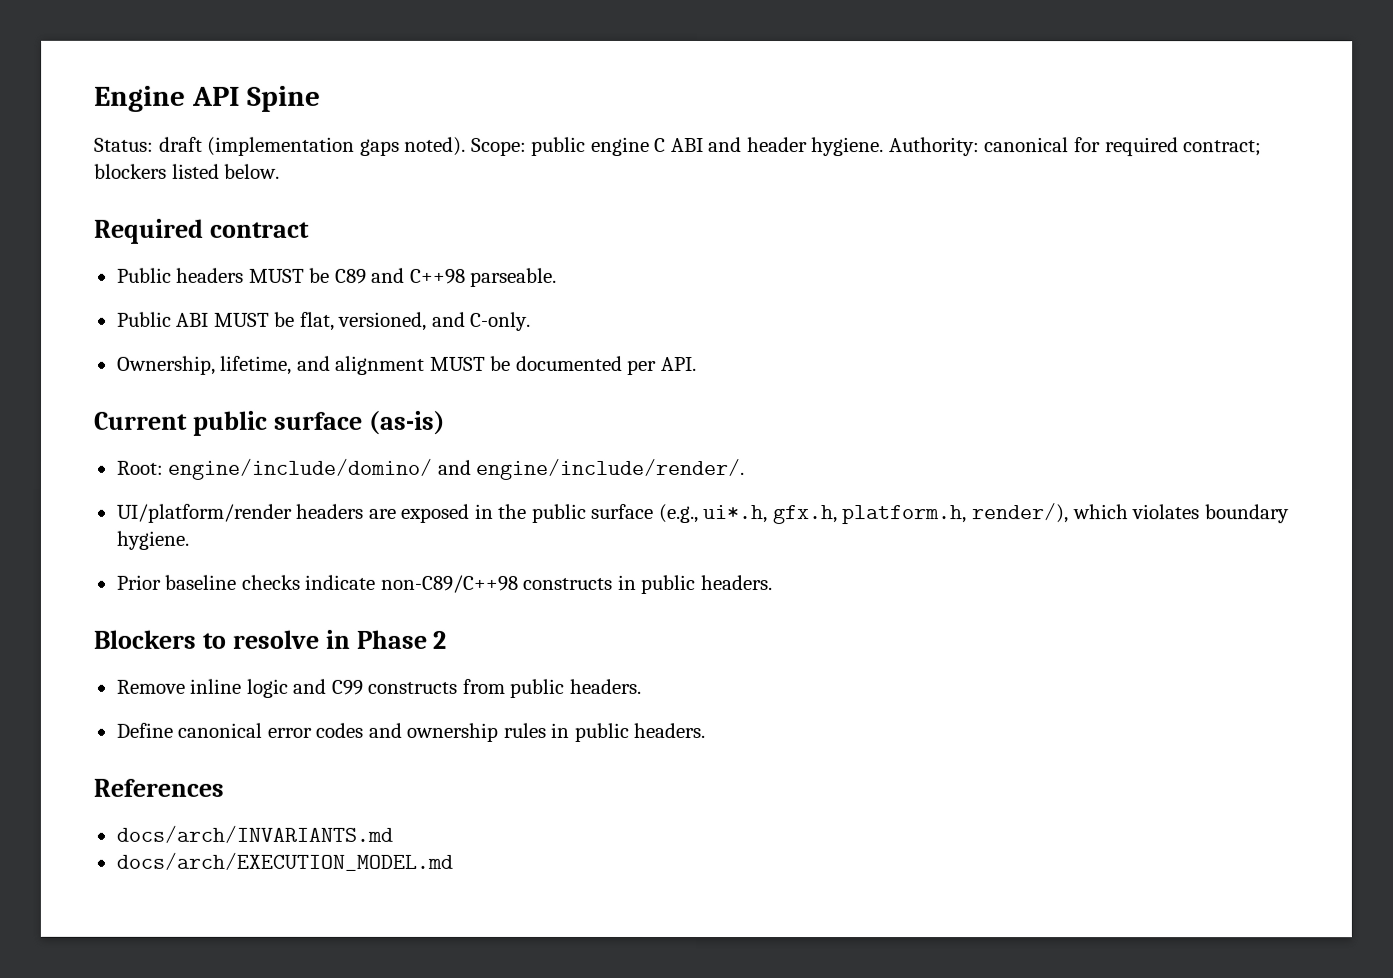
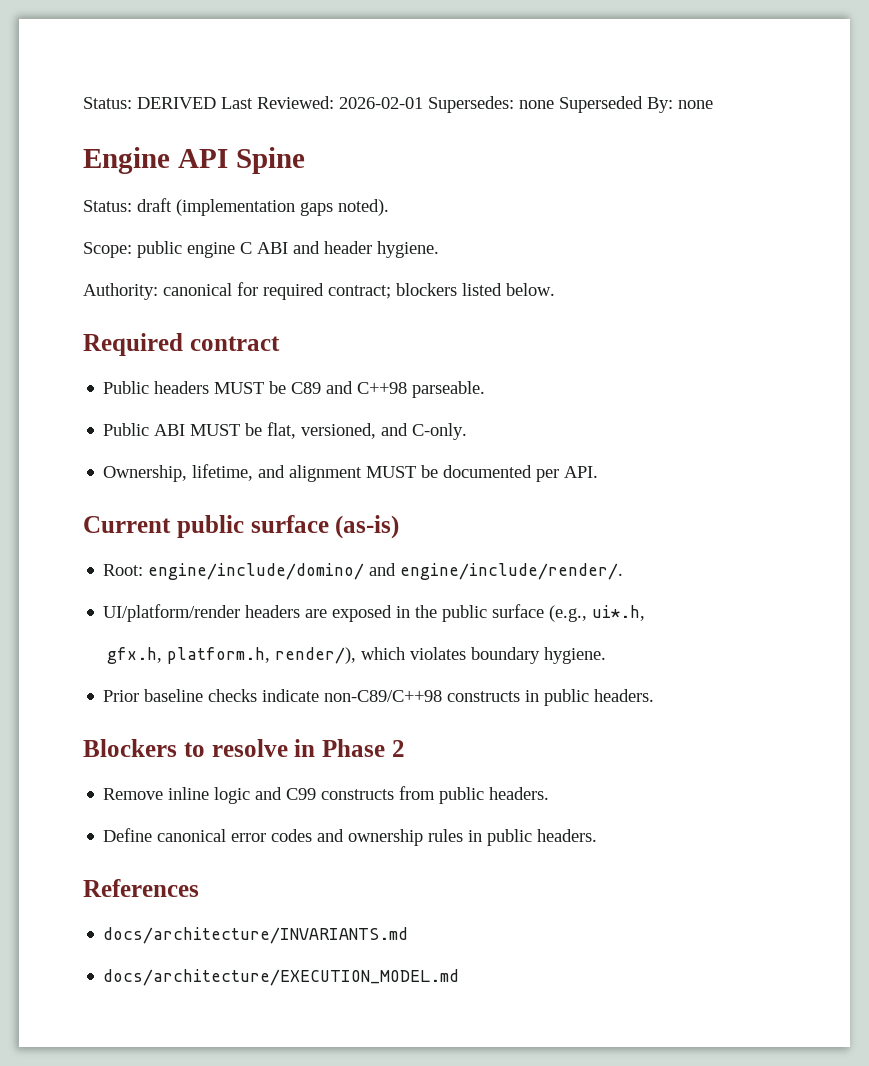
(94, 98) none -> [83,96,713,113] Status: DERIVED Last Reviewed: 2026-02-01 Supersedes: none Superseded By: none //
(467, 146) none -> (389, 207) //
(885, 147) none -> (439, 249) //
(768, 514) none -> (646, 613) //
[115,825,393,843] [115,852,453,871] docs/arch/INVARIANTS.md // docs/arch/EXECUTION_MODEL.md -> [103,927,409,944] [103,969,460,986] docs/architecture/INVARIANTS.md // docs/architecture/EXECUTION_MODEL.md

